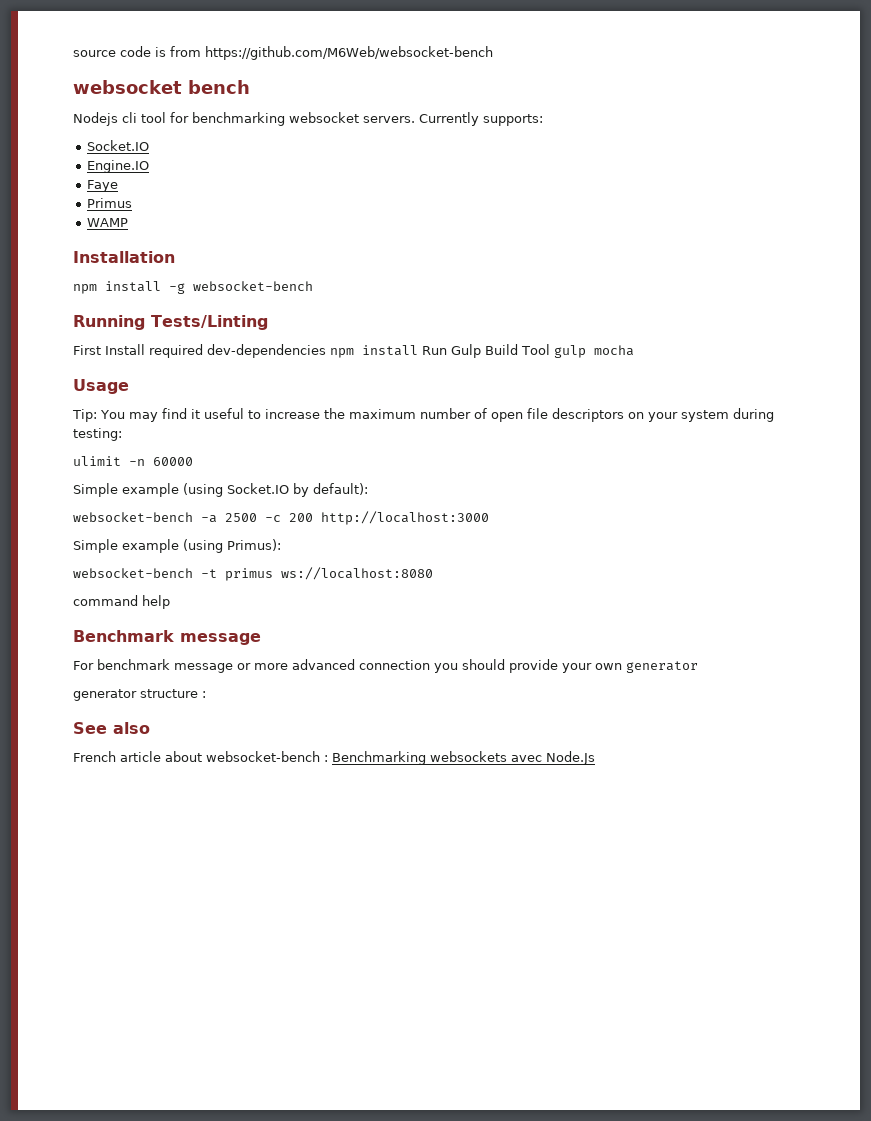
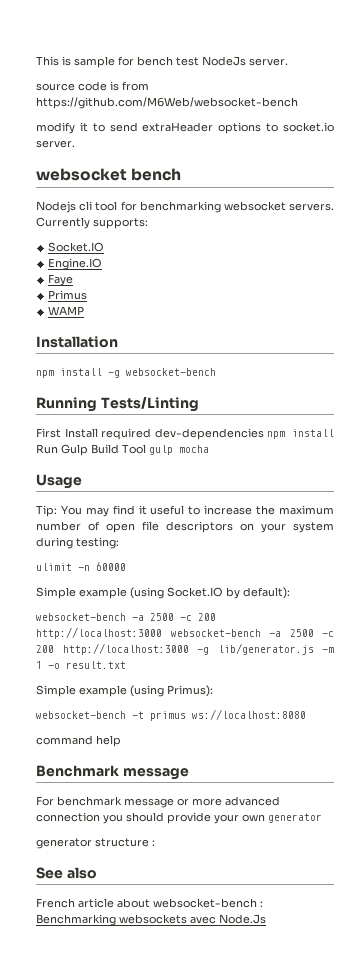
(73, 53) none -> [36,56,288,68] This is sample for bench test NodeJs server. //
(493, 53) none -> [36,122,334,134] [36,140,75,148] // modify it to send extraHeader options to socket.io server.
(489, 518) none -> [170,629,334,637] [36,643,334,655] [36,661,126,669] websocket-bench -a 2500 -c 200 http://localhost:3000 -g lib/generator.js -m 1 -o result.txt

